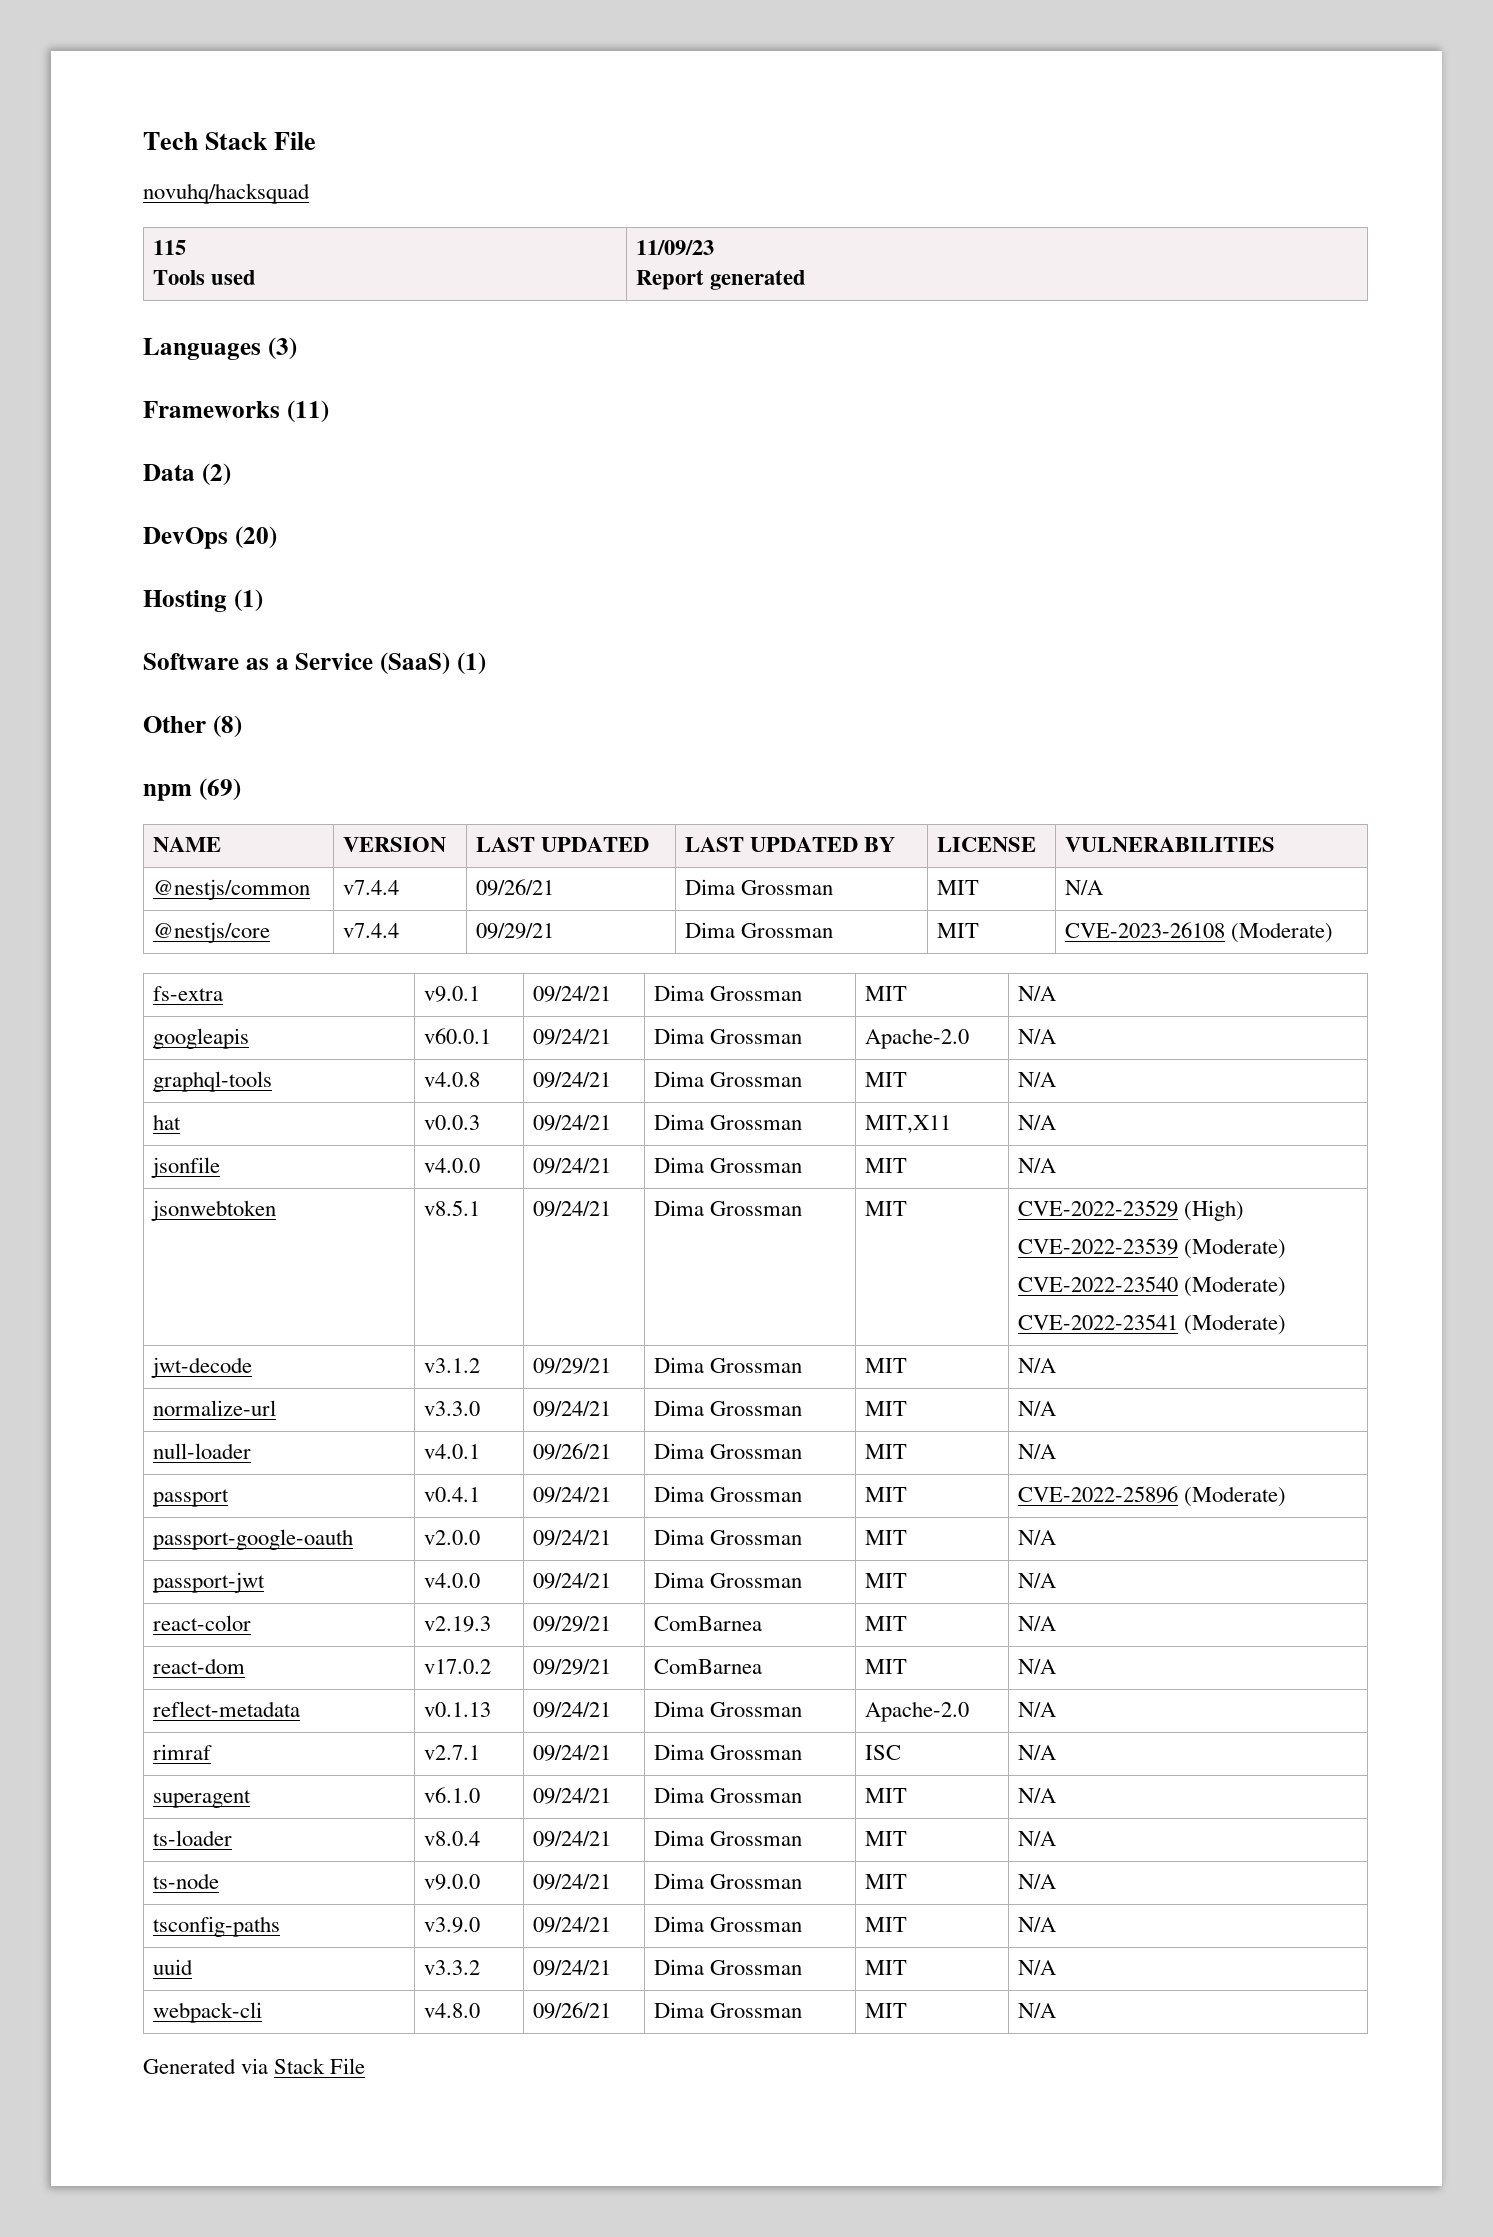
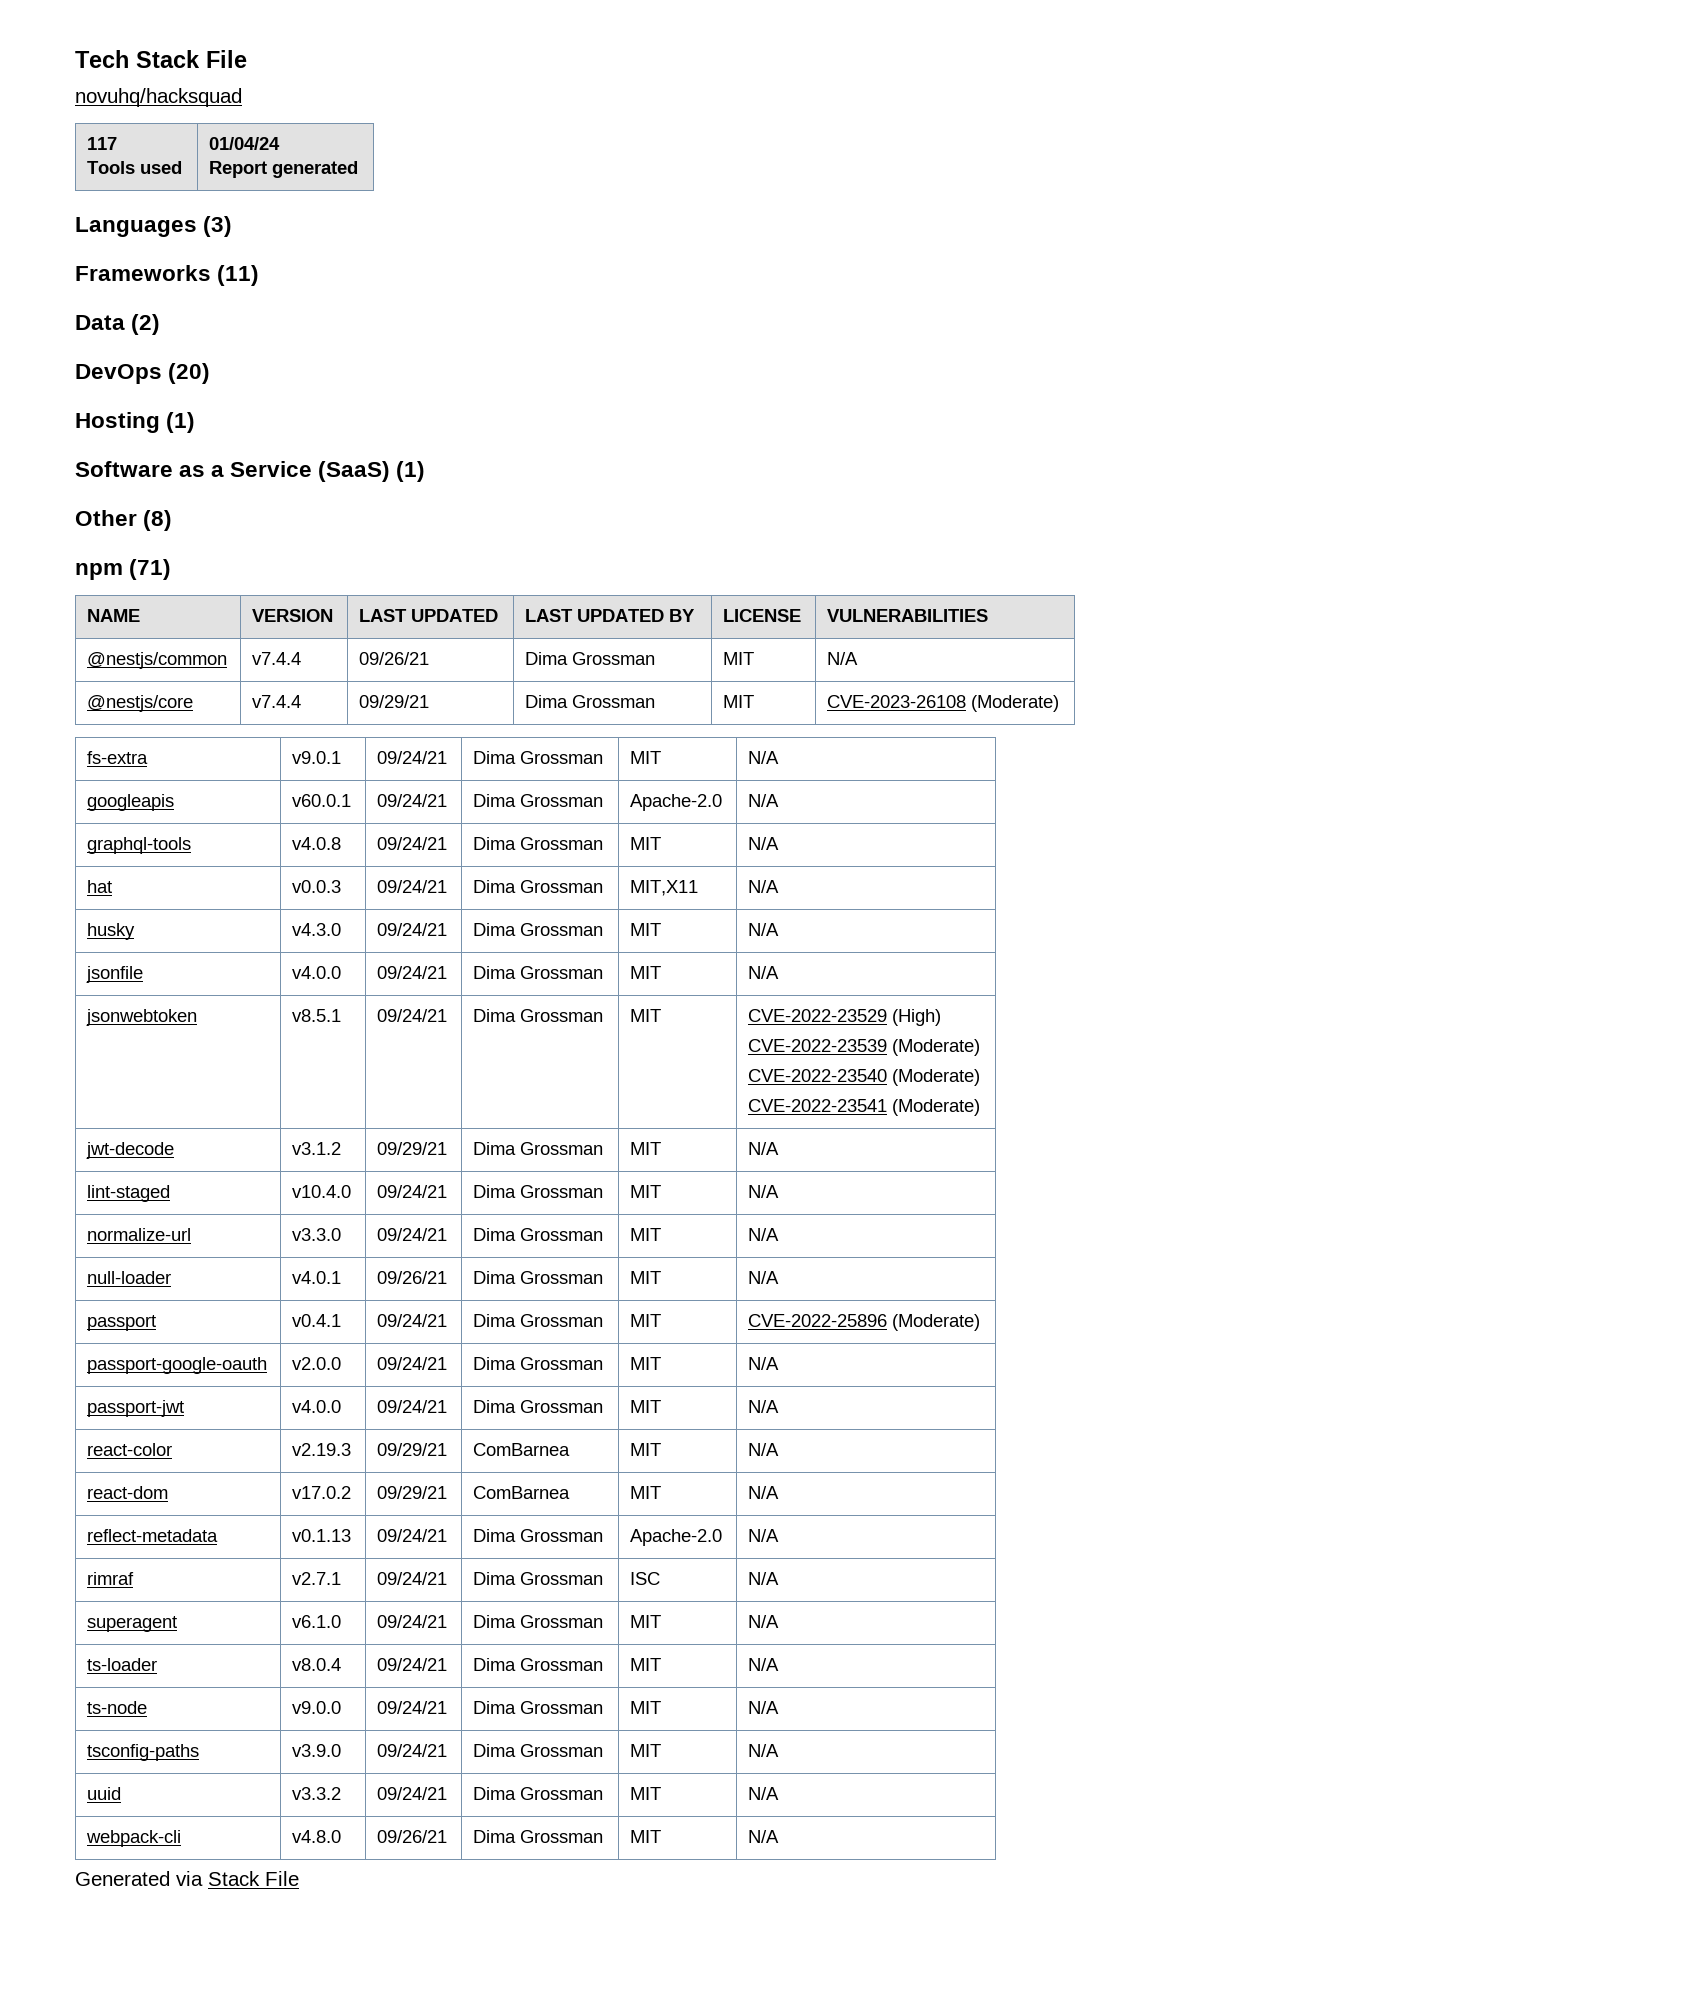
[152,240,186,255] 115 -> [87,137,118,150] 117
[635,240,714,255] 11/09/23 -> [209,137,281,150] 01/04/24
[198,778,241,801] (69) -> [129,559,172,580] (71)
(1056, 1122) none -> [87,923,136,940] [292,923,342,936] [377,923,448,936] [473,923,604,936] [630,923,662,936] [748,923,780,936] // husky | v4.3.0 | 09/24/21 | Dima Grossman | MIT | N/A
(1056, 1365) none -> [87,1185,171,1202] [292,1185,352,1198] [377,1185,448,1198] [473,1185,604,1198] [630,1185,662,1198] [748,1185,780,1198] // lint-staged | v10.4.0 | 09/24/21 | Dima Grossman | MIT | N/A

